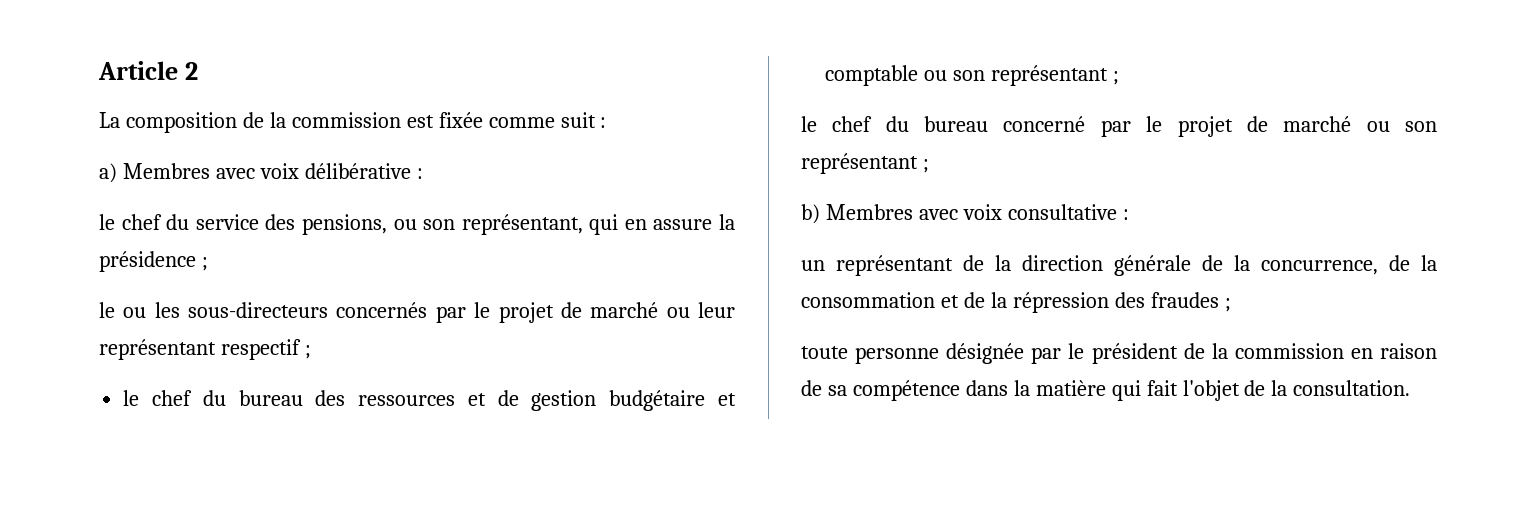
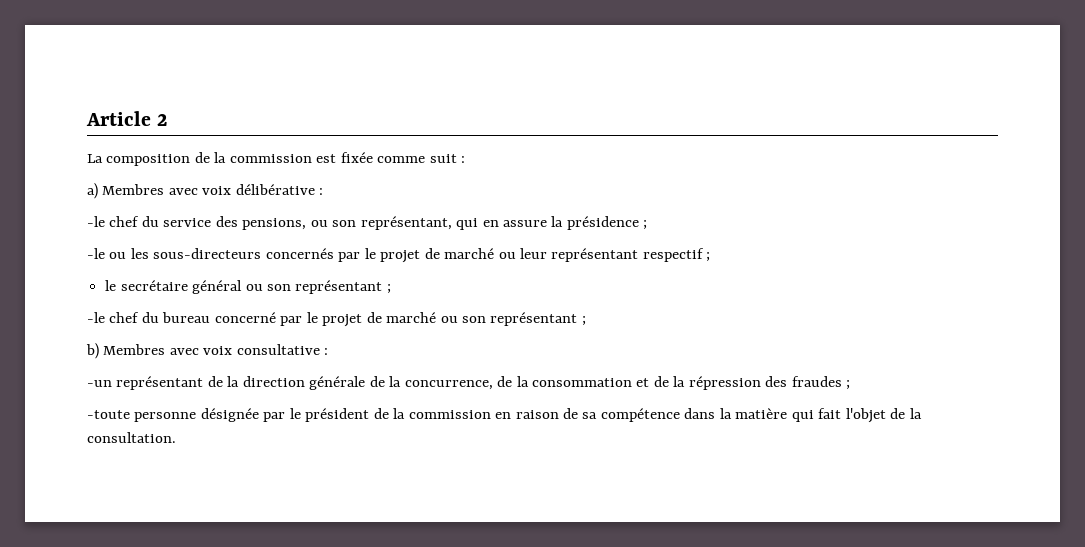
[99,214,115,230] le -> [87,216,105,227] -le
[99,302,115,318] le -> [87,248,105,259] -le
[151,390,736,411] [825,65,1119,86] [801,116,817,132] chef du bureau des ressources et de gestion budgétaire et comptable ou son représentant ; // le -> [120,280,391,294] [87,312,105,323] secrétaire général ou son représentant ; // -le
[801,260,825,271] un -> [87,380,112,387] -un
[801,346,848,359] toute -> [87,410,130,419] -toute

